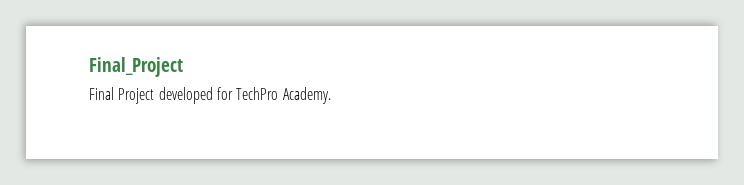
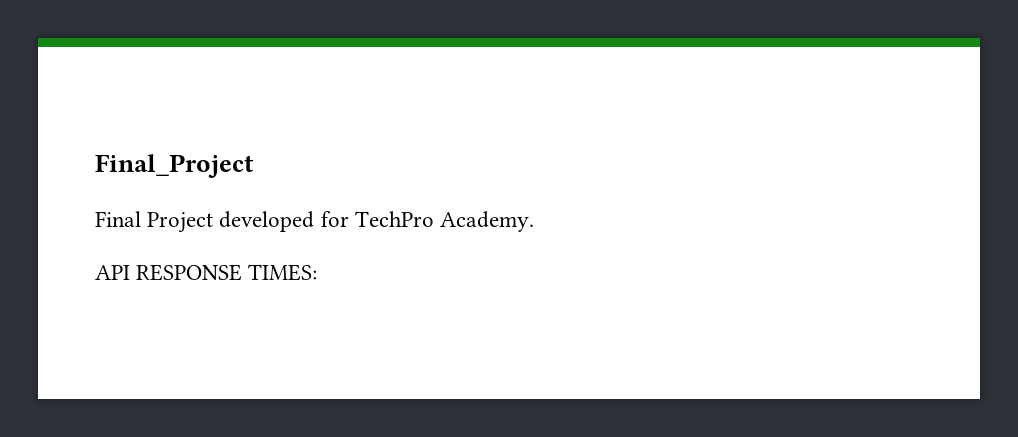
(331, 95) none -> [95,264,318,281] // API RESPONSE TIMES:

